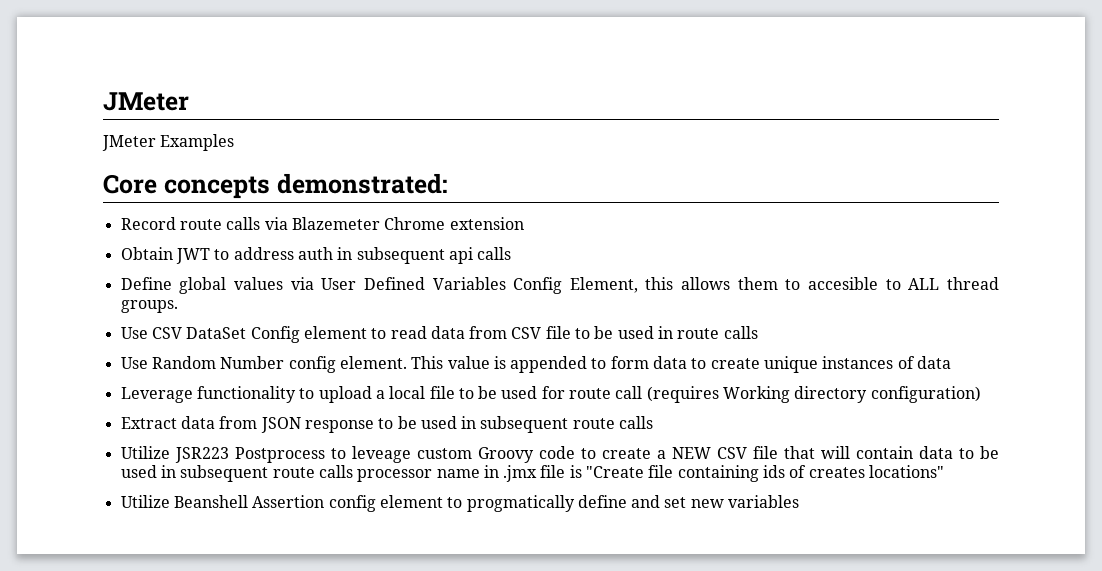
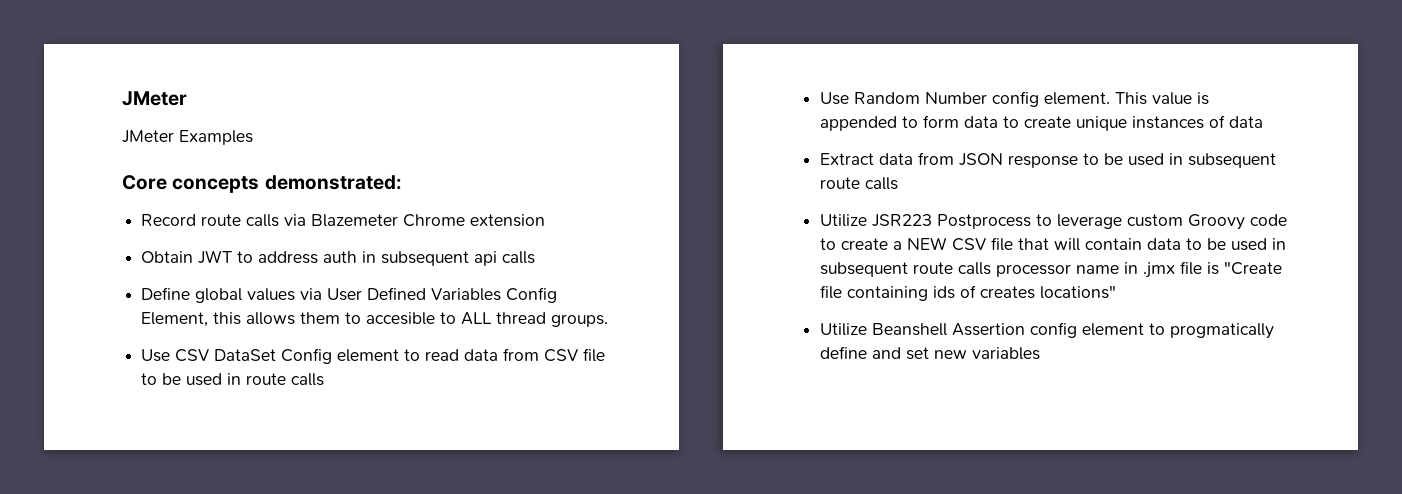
[120,386,981,403] // Leverage functionality to upload a local file to be used for route call (requires Working directory configuration) -> (1264, 122) none
[351,446,411,463] leveage -> [1057,214,1123,229] leverage

